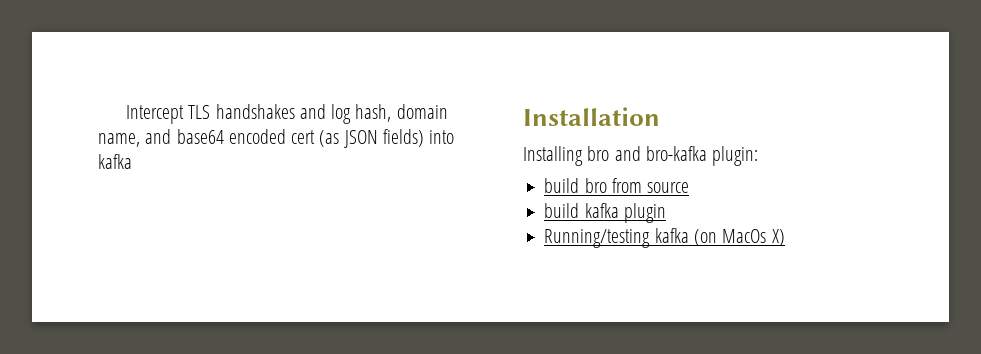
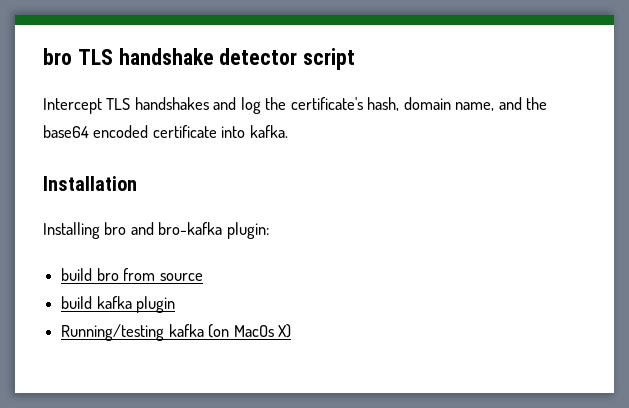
(126, 114) none -> [43,48,356,70] bro TLS handshake detector script //
(352, 114) none -> [265,97,363,110] the certificate's
(172, 136) none -> [526,97,548,110] the
[291,129,455,148] [98,154,132,169] cert (as JSON fields) into kafka -> [152,125,288,138] certificate into kafka.

